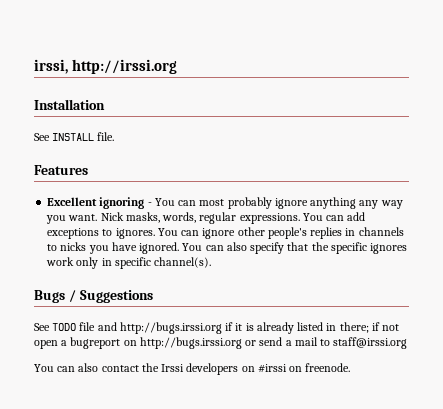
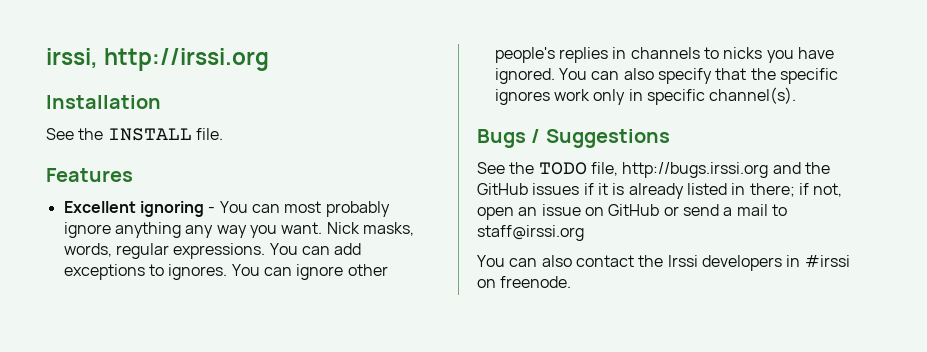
(50, 137) none -> [78,128,104,140] the
[52,322,222,334] TODO file and http://bugs.irssi.org -> [509,162,830,178] [477,183,580,195] the TODO file, http://bugs.irssi.org and the GitHub issues
[382,324,400,331] [34,337,242,349] not open a bugreport on http://bugs.irssi.org -> [813,183,843,197] [477,204,660,220] not, open an issue on GitHub
[241,366,255,372] on -> [786,255,801,267] in

